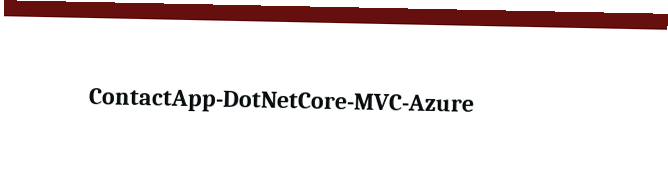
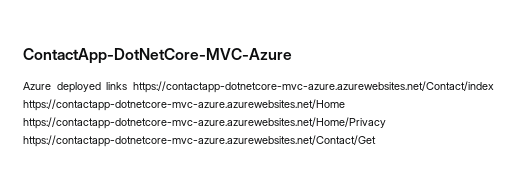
(475, 102) none -> [23,81,494,93] [23,99,345,111] [23,117,386,129] [23,135,376,147] // Azure deployed links https://contactapp-dotnetcore-mvc-azure.azurewebsites.net/Contact/index https://contactapp-dotnetcore-mvc-azure.azurewebsites.net/Home https://contactapp-dotnetcore-mvc-azure.azurewebsites.net/Home/Privacy https://contactapp-dotnetcore-mvc-azure.azurewebsites.net/Contact/Get

